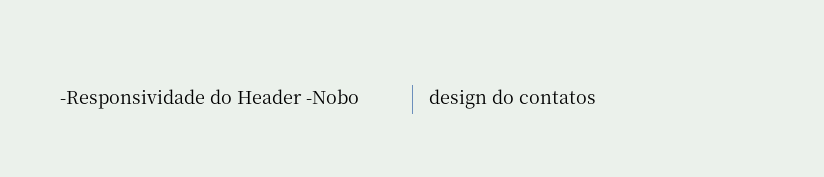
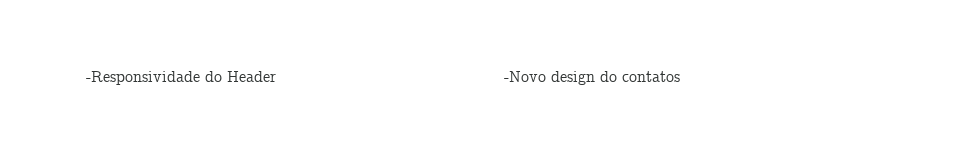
[306,89,359,104] -Nobo -> [504,71,546,82] // -Novo

